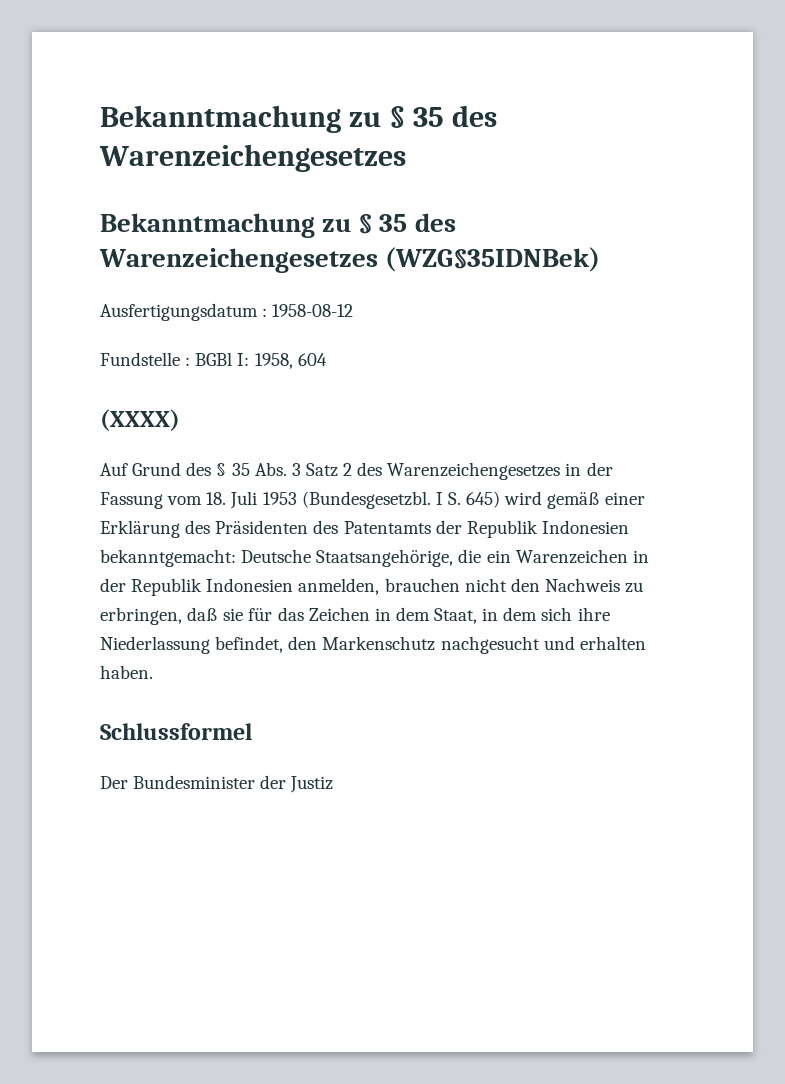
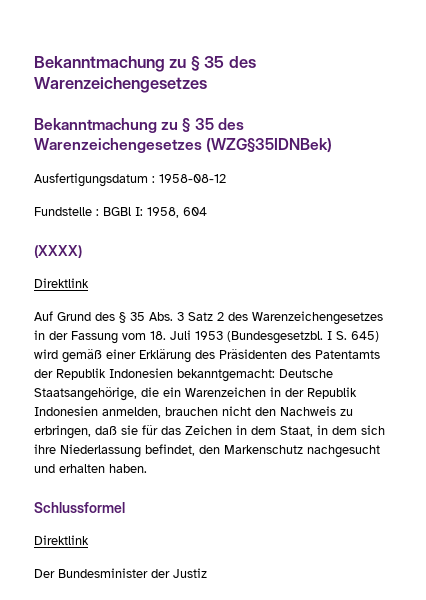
(180, 420) none -> [34,278,89,288] // Direktlink
(252, 731) none -> [34,535,89,545] // Direktlink

